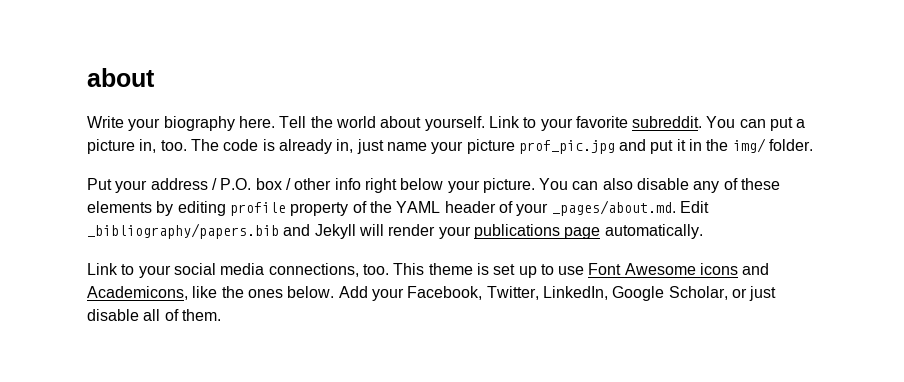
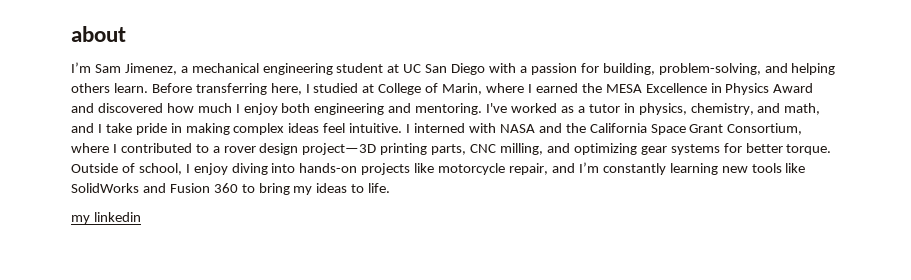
[87,116,806,131] [87,138,814,154] [87,178,781,193] [87,200,709,216] [87,223,703,239] [87,263,770,278] [87,286,777,301] [87,309,221,321] Write your biography here. Tell the world about yourself. Link to your favorite subreddit. You can put a picture in, too. The code is already in, just name your picture prof_pic.jpg and put it in the img/ folder. // Put your address / P.O. box / other info right below your picture. You can also disable any of these elements by editing profile property of the YAML header of your _pages/about.md. Edit _bibliography/papers.bib and Jekyll will render your publications page automatically. // Link to your social media connections, too. This theme is set up to use Font Awesome icons and Academicons, like the ones below. Add your Facebook, Twitter, LinkedIn, Google Scholar, or just disable all of them. -> [71,62,836,75] [71,83,814,95] [71,103,821,115] [71,123,803,135] [71,143,832,155] [71,162,806,175] [71,183,391,195] [71,212,141,224] I’m Sam Jimenez, a mechanical engineering student at UC San Diego with a passion for building, problem-solving, and helping others learn. Before transferring here, I studied at College of Marin, where I earned the MESA Excellence in Physics Award and discovered how much I enjoy both engineering and mentoring. I've worked as a tutor in physics, chemistry, and math, and I take pride in making complex ideas feel intuitive. I interned with NASA and the California Space Grant Consortium, where I contributed to a rover design project—3D printing parts, CNC milling, and optimizing gear systems for better torque. Outside of school, I enjoy diving into hands-on projects like motorcycle repair, and I’m constantly learning new tools like SolidWorks and Fusion 360 to bring my ideas to life. // my linkedin

